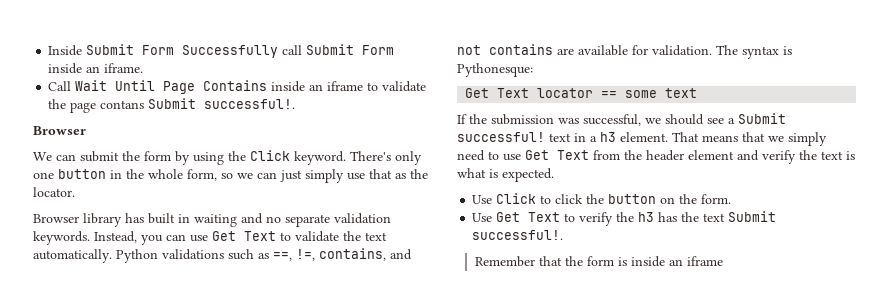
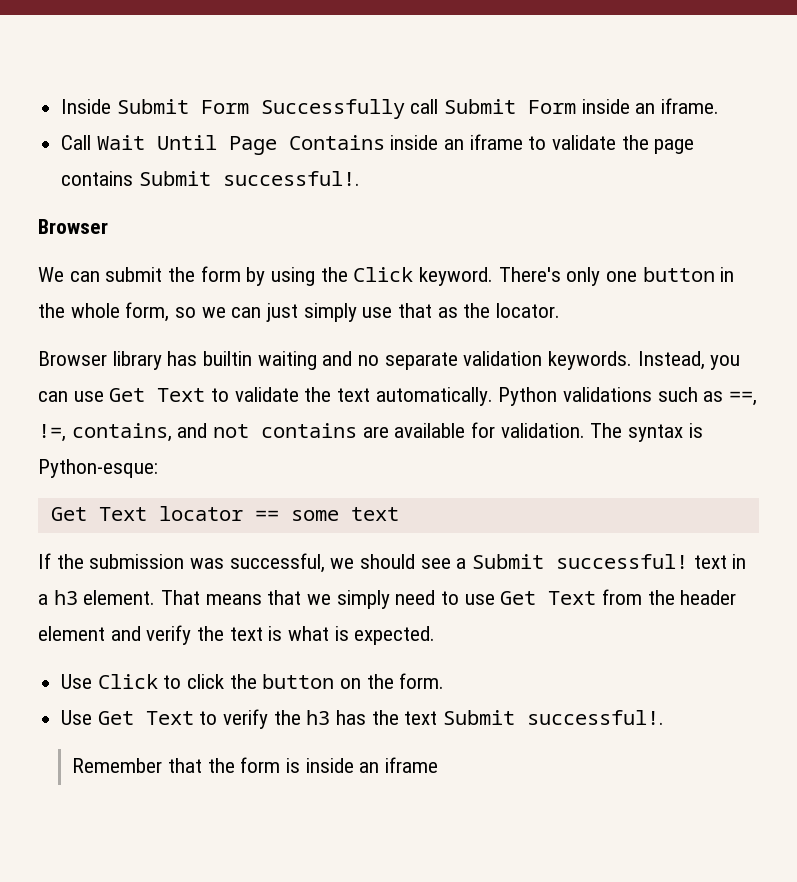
[100,100,145,109] contans -> [61,171,134,186] contains
[148,213,190,224] built in -> [203,351,253,366] builtin
[457,63,533,77] Pythonesque: -> [38,459,158,478] Python-esque:

